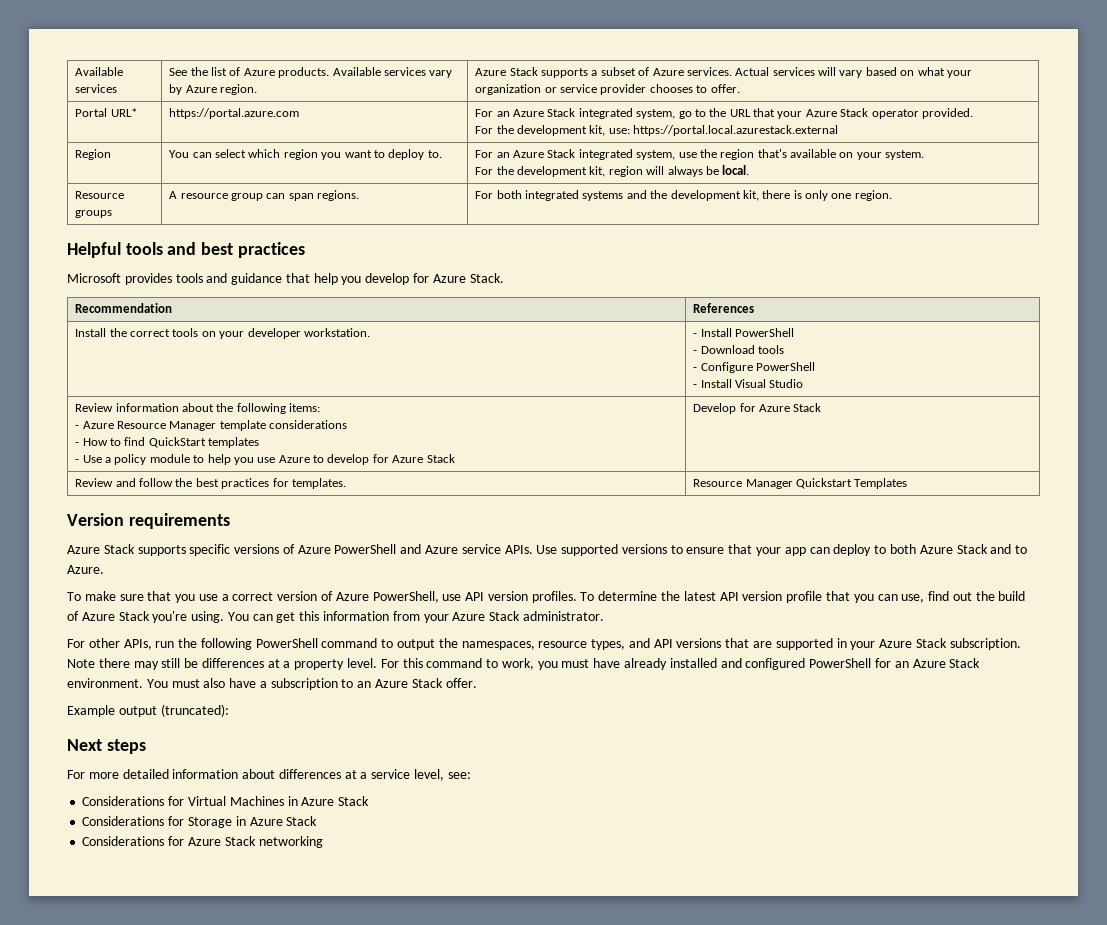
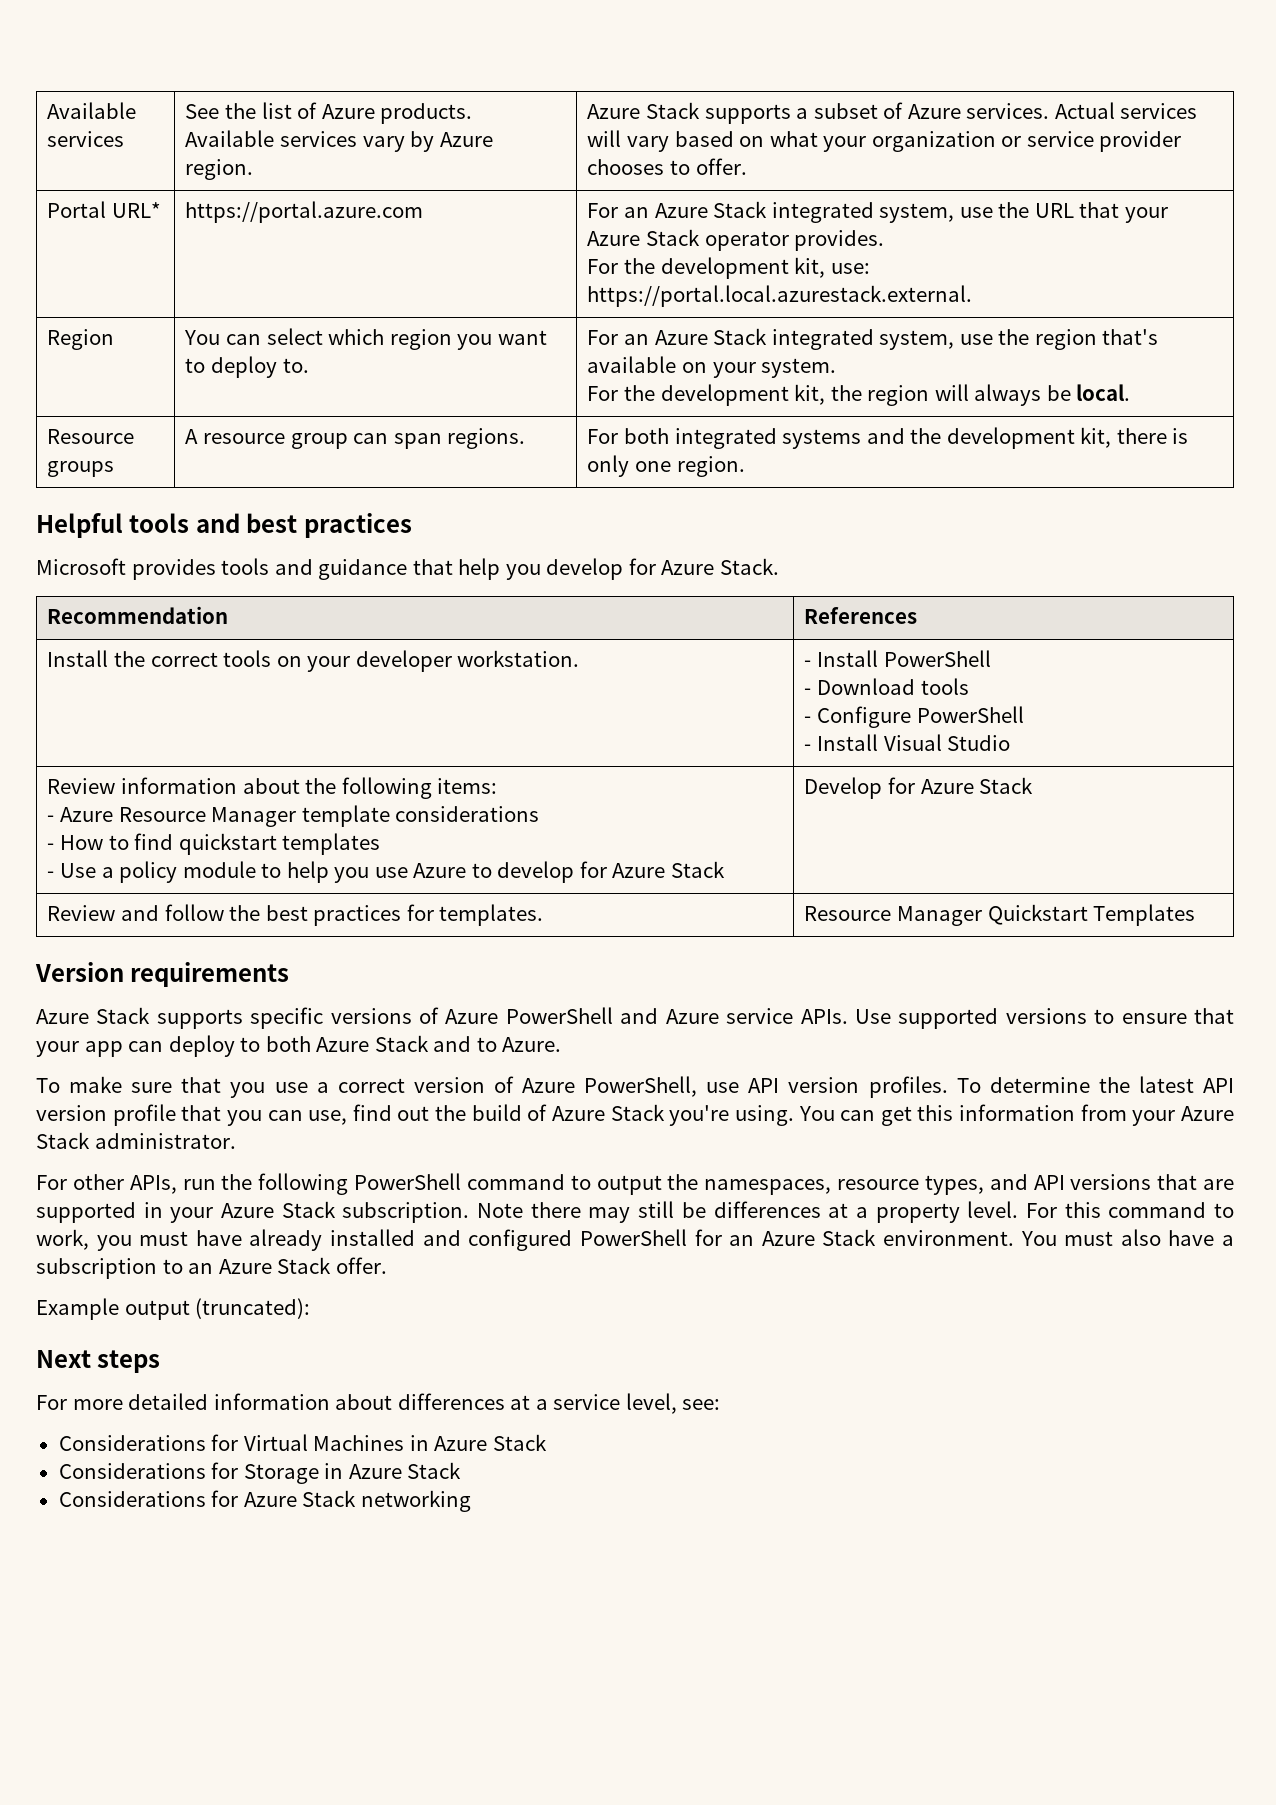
[678,109,706,119] go to -> [959,207,993,218] use
[921,108,973,119] provided. -> [794,230,885,251] provides.
[633,125,839,136] https://portal.local.azurestack.external -> [587,285,973,307] https://portal.local.azurestack.external.
(606, 171) none -> [830,385,862,401] the
[148,437,206,448] QuickStart -> [178,833,277,855] quickstart

